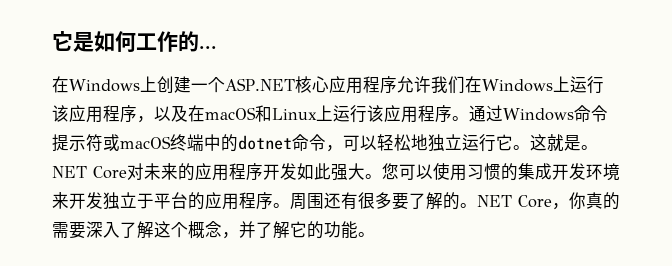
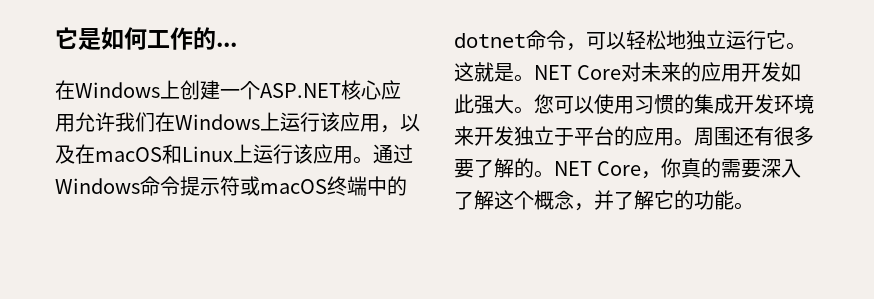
[362,76,397,94] 程序 -> (75, 123) none
[103,105,137,123] 程序 -> (380, 123) none
[418,105,452,123] 程序 -> (353, 155) none
[229,163,263,181] 程序 -> (742, 73) none
[239,192,273,210] 程序 -> (674, 137) none

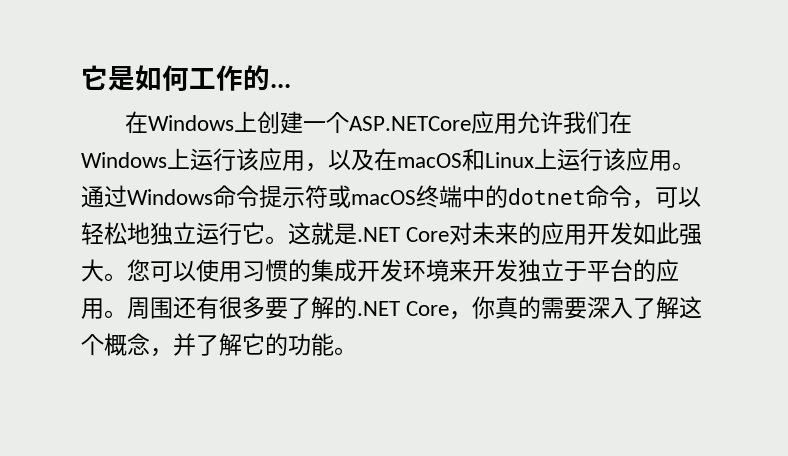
[260,80,381,100] ASP.NET核心 -> [349,116,472,131] ASP.NETCore
[514,65,572,82] 。NET -> [357,227,400,242] .NET
[534,161,592,178] 。NET -> [357,301,400,316] .NET

